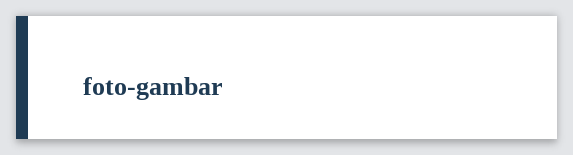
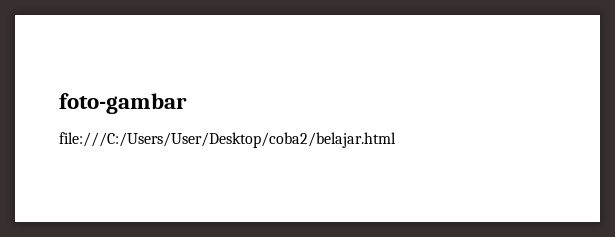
(223, 88) none -> [59,132,396,148] // file:///C:/Users/User/Desktop/coba2/belajar.html

